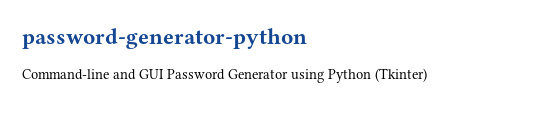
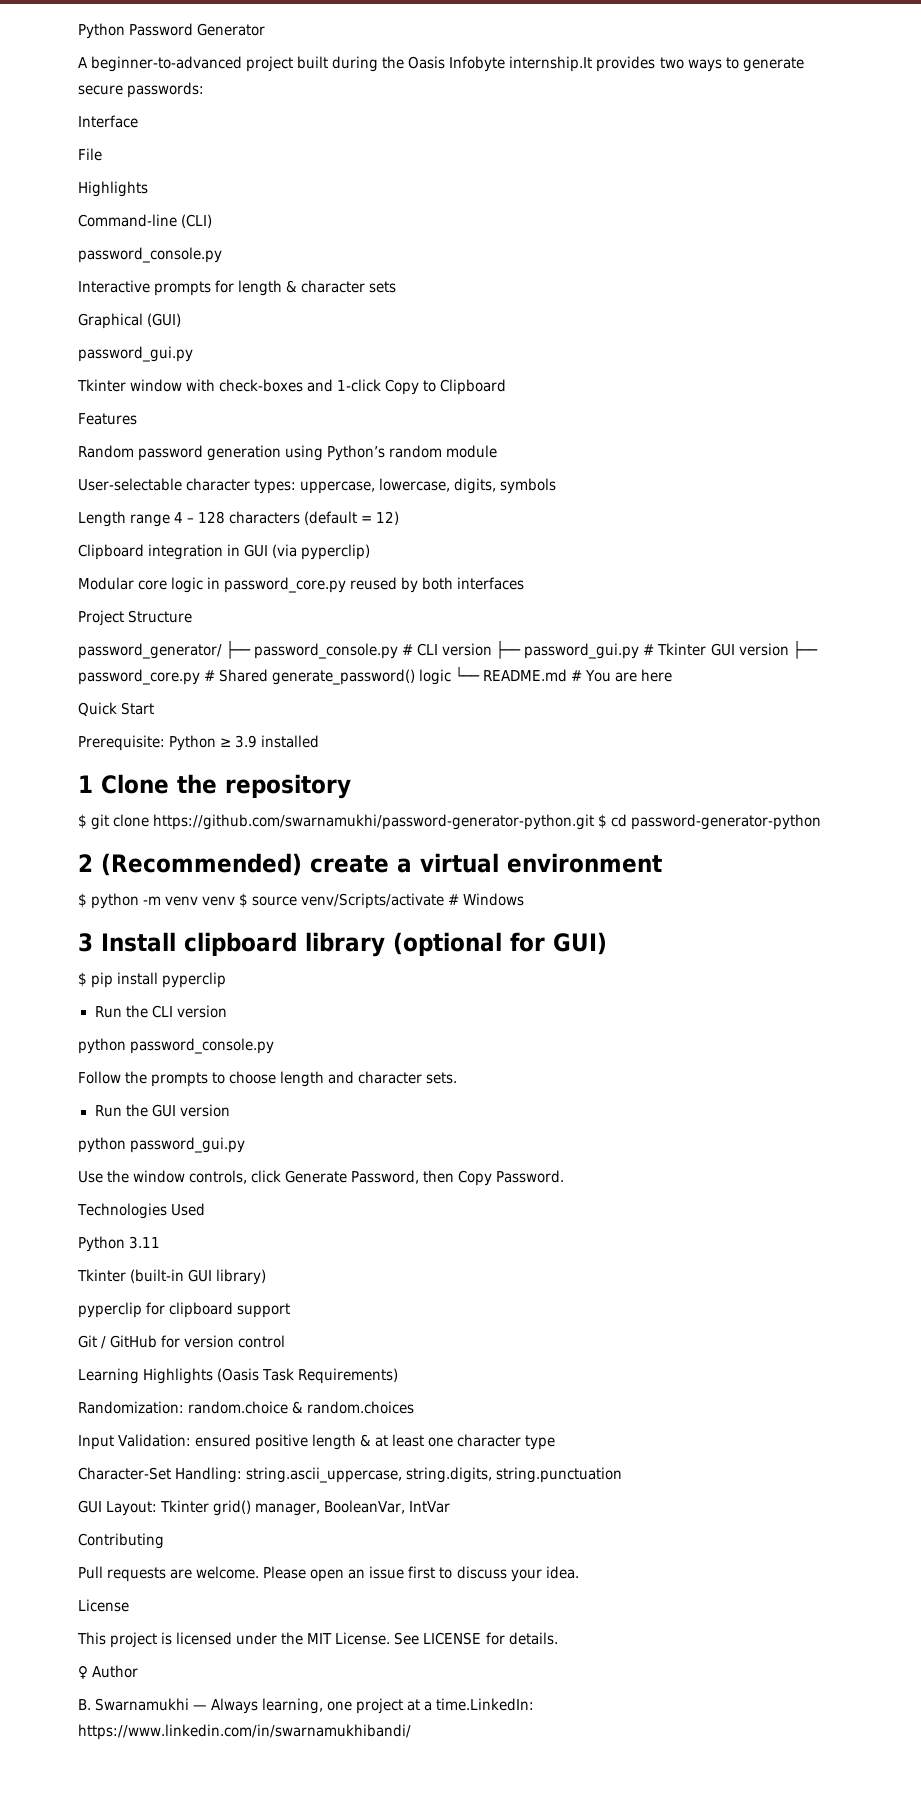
[22,28,307,49] [22,68,427,83] password-generator-python // Command-line and GUI Password Generator using Python (Tkinter) -> [78,23,266,39] [78,56,804,72] [78,82,205,98] [78,115,138,128] [78,148,102,161] [78,181,148,197] [78,214,213,228] [78,247,222,263] [78,280,397,296] [78,313,182,329] [78,346,193,362] [77,379,507,395] [78,413,137,425] [78,445,498,461] [78,478,557,494] [78,511,400,527] [78,544,371,560] [78,577,525,593] [78,610,193,626] [78,640,818,659] [78,666,673,685] [78,702,155,716] [78,735,320,751] [78,774,351,799] [78,814,822,830] [78,853,662,876] [78,893,525,909] [78,932,607,957] [78,972,227,988] [94,1005,227,1018] [78,1038,275,1054] [78,1071,458,1087] [94,1104,230,1117] [78,1137,246,1153] [78,1170,565,1186] [77,1203,206,1219] [78,1236,161,1252] [77,1269,267,1285] [78,1302,291,1318] [78,1335,286,1349] [78,1368,399,1384] [78,1401,415,1414] [78,1434,556,1450] [78,1467,623,1483] [78,1500,451,1516] [78,1533,164,1549] [78,1566,579,1582] [78,1599,129,1612] [77,1632,558,1648] [78,1665,139,1679] [78,1698,535,1714] [78,1724,411,1740] Python Password Generator // A beginner‑to‑advanced project built during the Oasis Infobyte internship.It provides two ways to generate secure passwords: // Interface // File // Highlights // Command‑line (CLI) // password_console.py // Interactive prompts for length & character sets // Graphical (GUI) // password_gui.py // Tkinter window with check‑boxes and 1‑click Copy to Clipboard // Features // Random password generation using Python’s random module // User‑selectable character types: uppercase, lowercase, digits, symbols // Length range 4 – 128 characters (default = 12) // Clipboard integration in GUI (via pyperclip) // Modular core logic in password_core.py reused by both interfaces // Project Structure // password_generator/ ├── password_console.py # CLI version ├── password_gui.py # Tkinter GUI version ├── password_core.py # Shared generate_password() logic └── README.md # You are here // Quick Start // Prerequisite: Python ≥ 3.9 installed // 1 Clone the repository // $ git clone https://github.com/swarnamukhi/password-generator-python.git $ cd password-generator-python // 2 (Recommended) create a virtual environment // $ python -m venv venv $ source venv/Scripts/activate # Windows // 3 Install clipboard library (optional for GUI) // $ pip install pyperclip // Run the CLI version // python password_console.py // Follow the prompts to choose length and character sets. // Run the GUI version // python password_gui.py // Use the window controls, click Generate Password, then Copy Password. // Technologies Used // Python 3.11 // Tkinter (built‑in GUI library) // pyperclip for clipboard support // Git / GitHub for version control // Learning Highlights (Oasis Task Requirements) // Randomization: random.choice & random.choices // Input Validation: ensured positive length & at least one character type // Character‑Set Handling: string.ascii_uppercase, string.digits, string.punctuation // GUI Layout: Tkinter grid() manager, BooleanVar, IntVar // Contributing // Pull requests are welcome. Please open an issue first to discuss your idea. // License // This project is licensed under the MIT License. See LICENSE for details. // ♀ Author // B. Swarnamukhi — Always learning, one project at a time.LinkedIn: https://www.linkedin.com/in/swarnamukhibandi/

